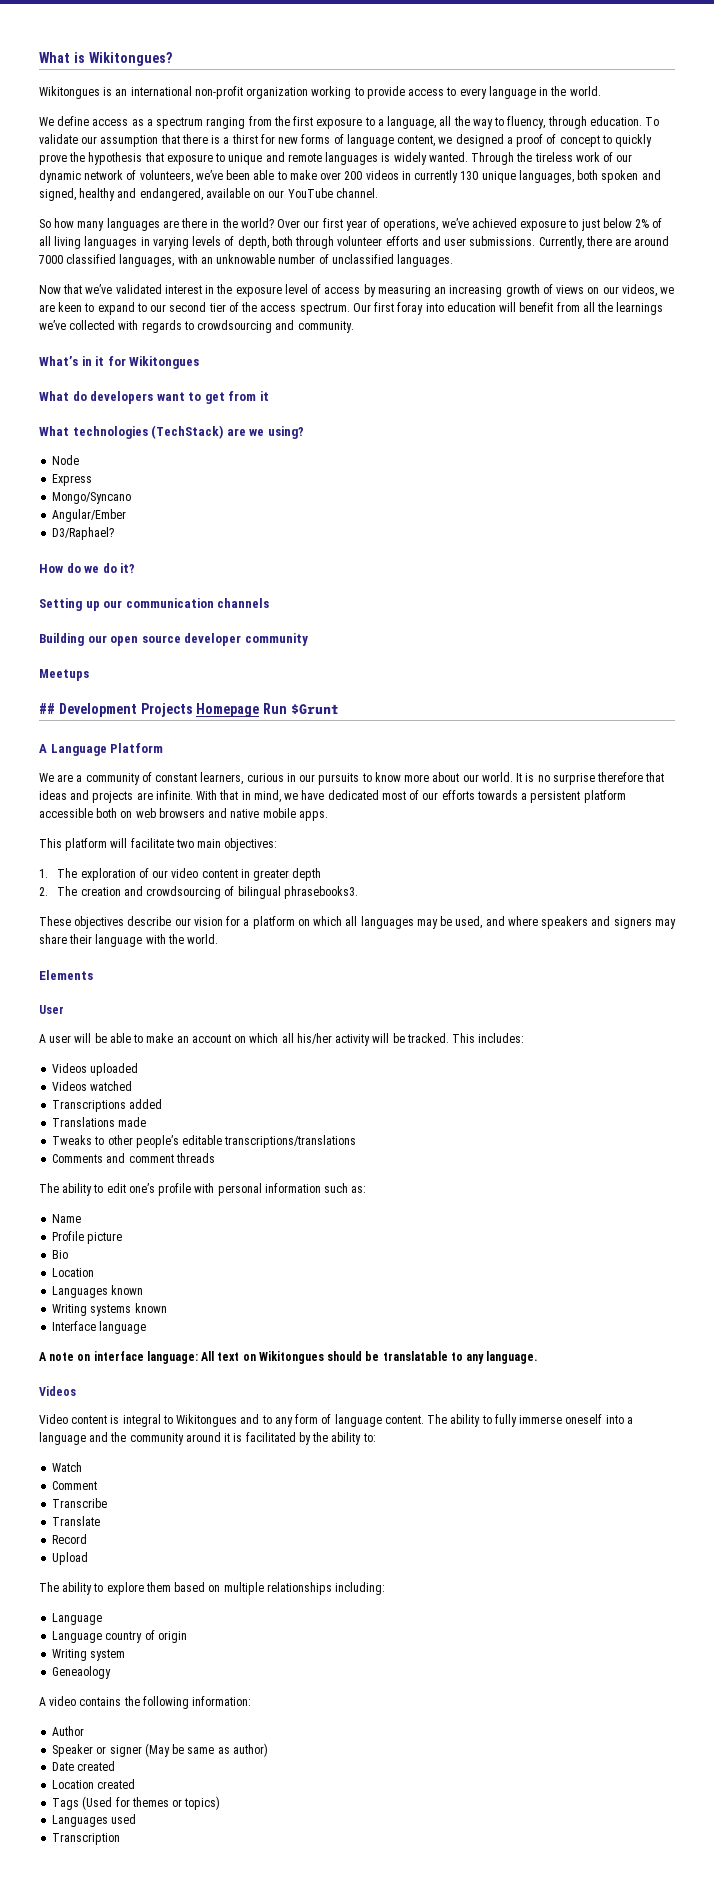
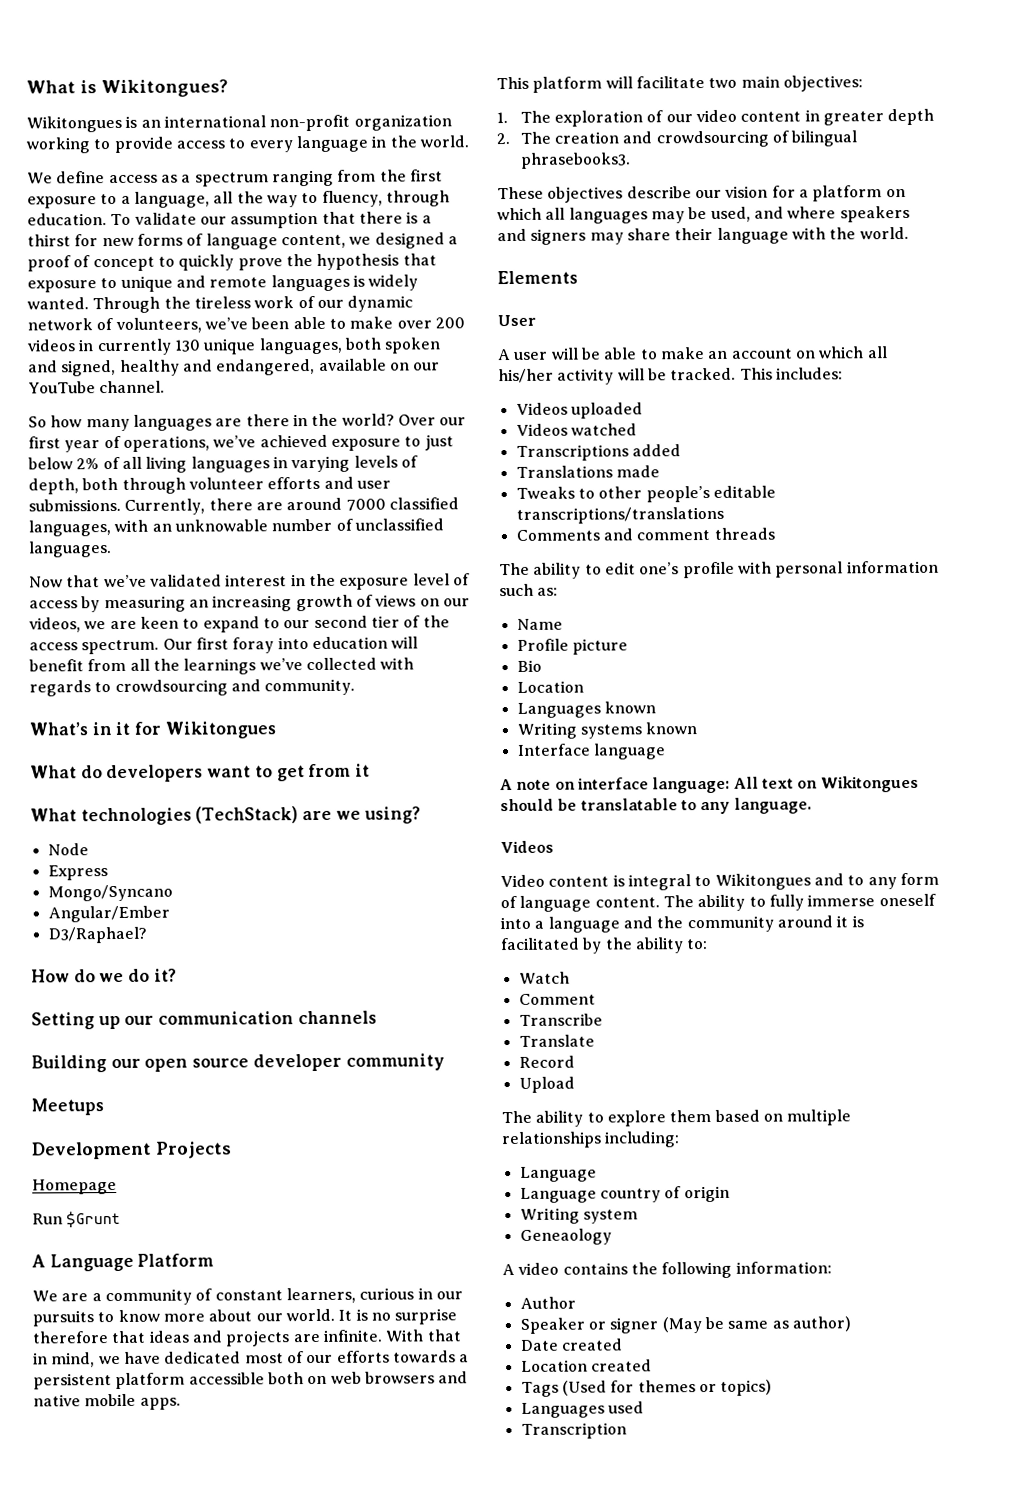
[39,703,55,714] ## -> (104, 1107) none
(193, 710) none -> (232, 1150) //
(260, 710) none -> (117, 1187) //

